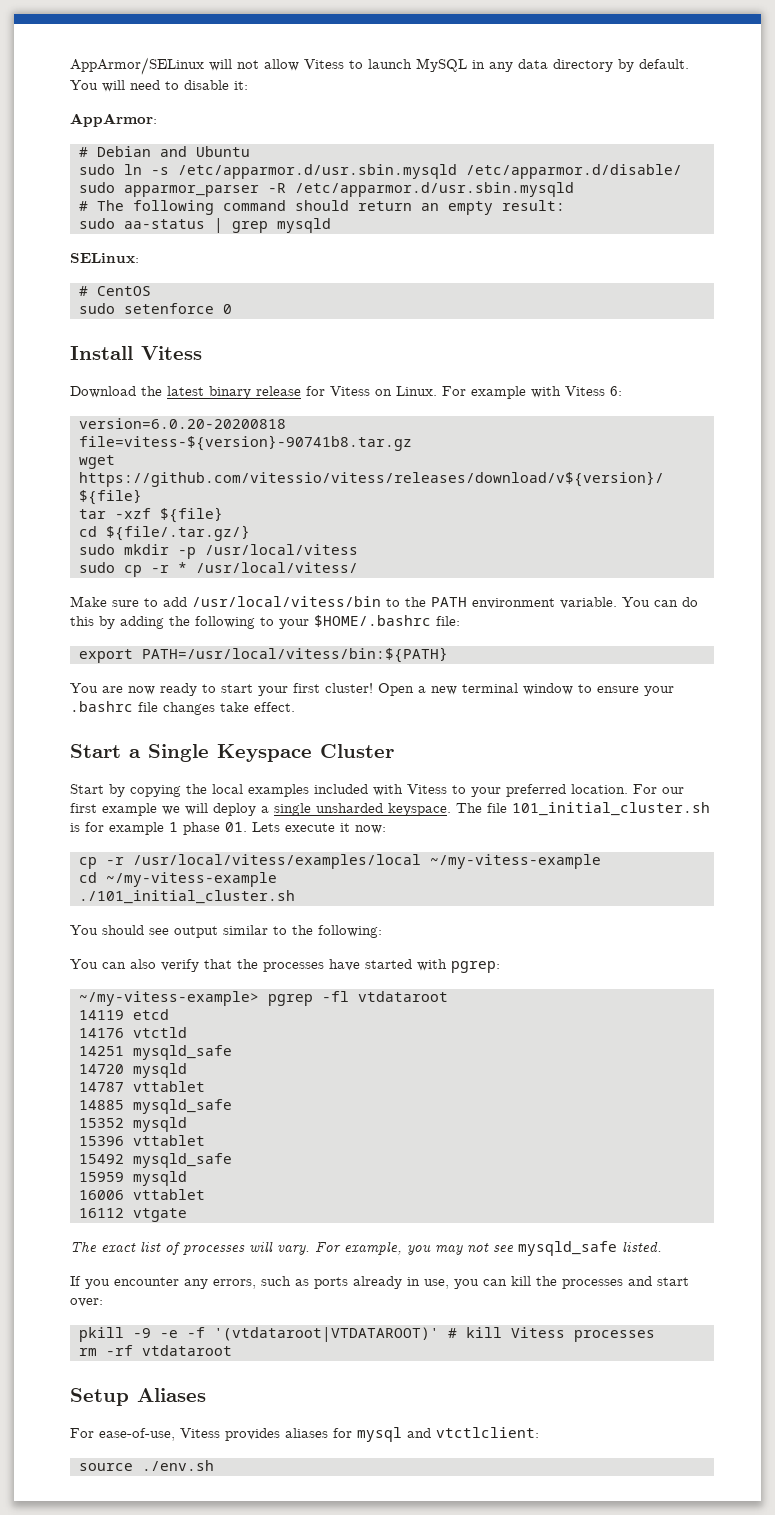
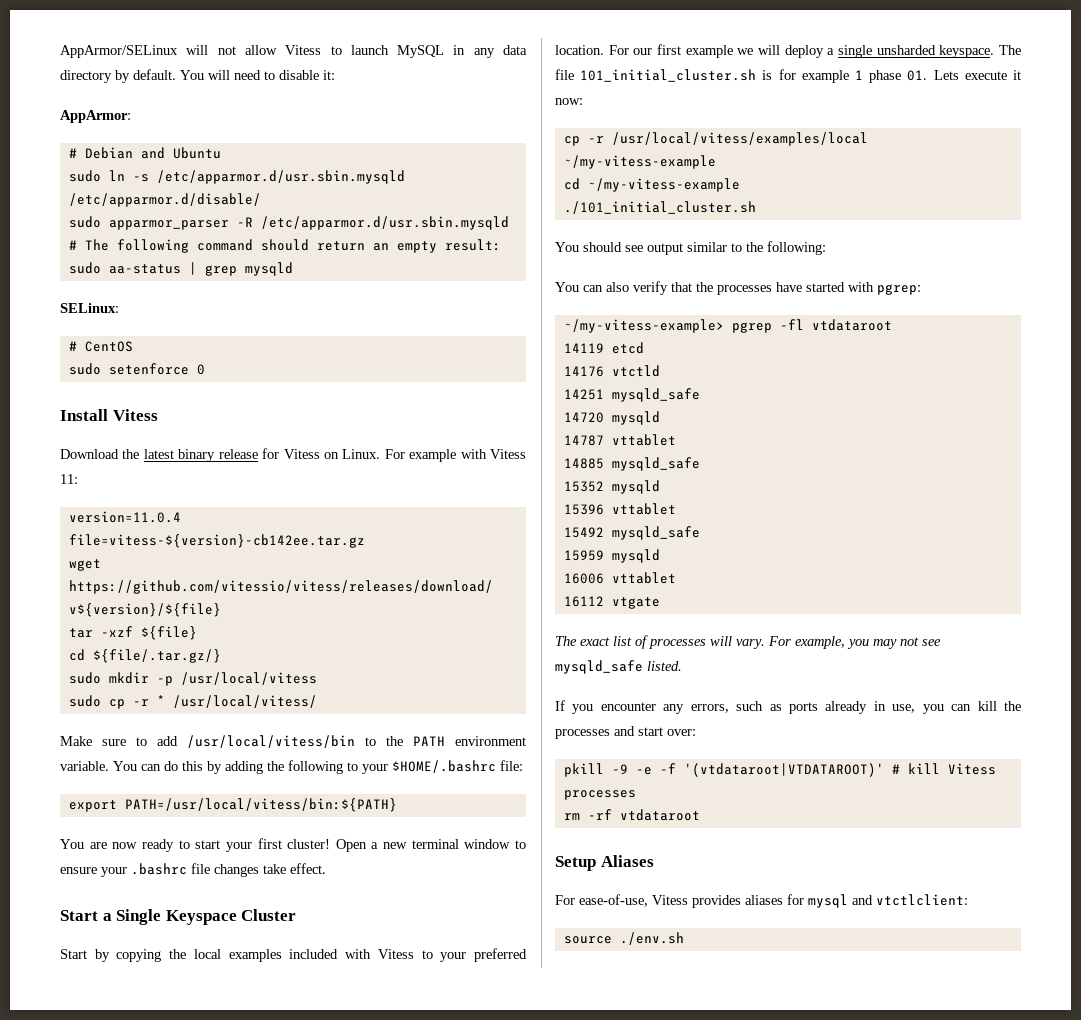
[610,386,622,396] [79,418,286,429] [79,435,412,451] 6: // version=6.0.20-20200818 // file=vitess-${version}-90741b8.tar.gz -> [60,474,78,484] [68,511,181,523] [68,534,365,548] 11: // version=11.0.4 // file=vitess-${version}-cb142ee.tar.gz

